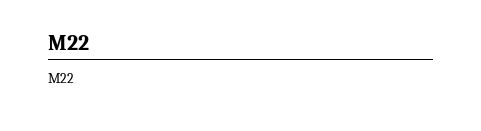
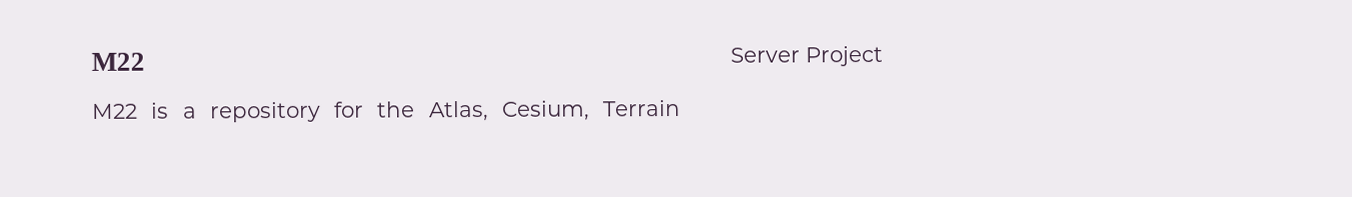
(74, 78) none -> [151,99,681,123] [730,45,883,67] is a repository for the Atlas, Cesium, Terrain Server Project

